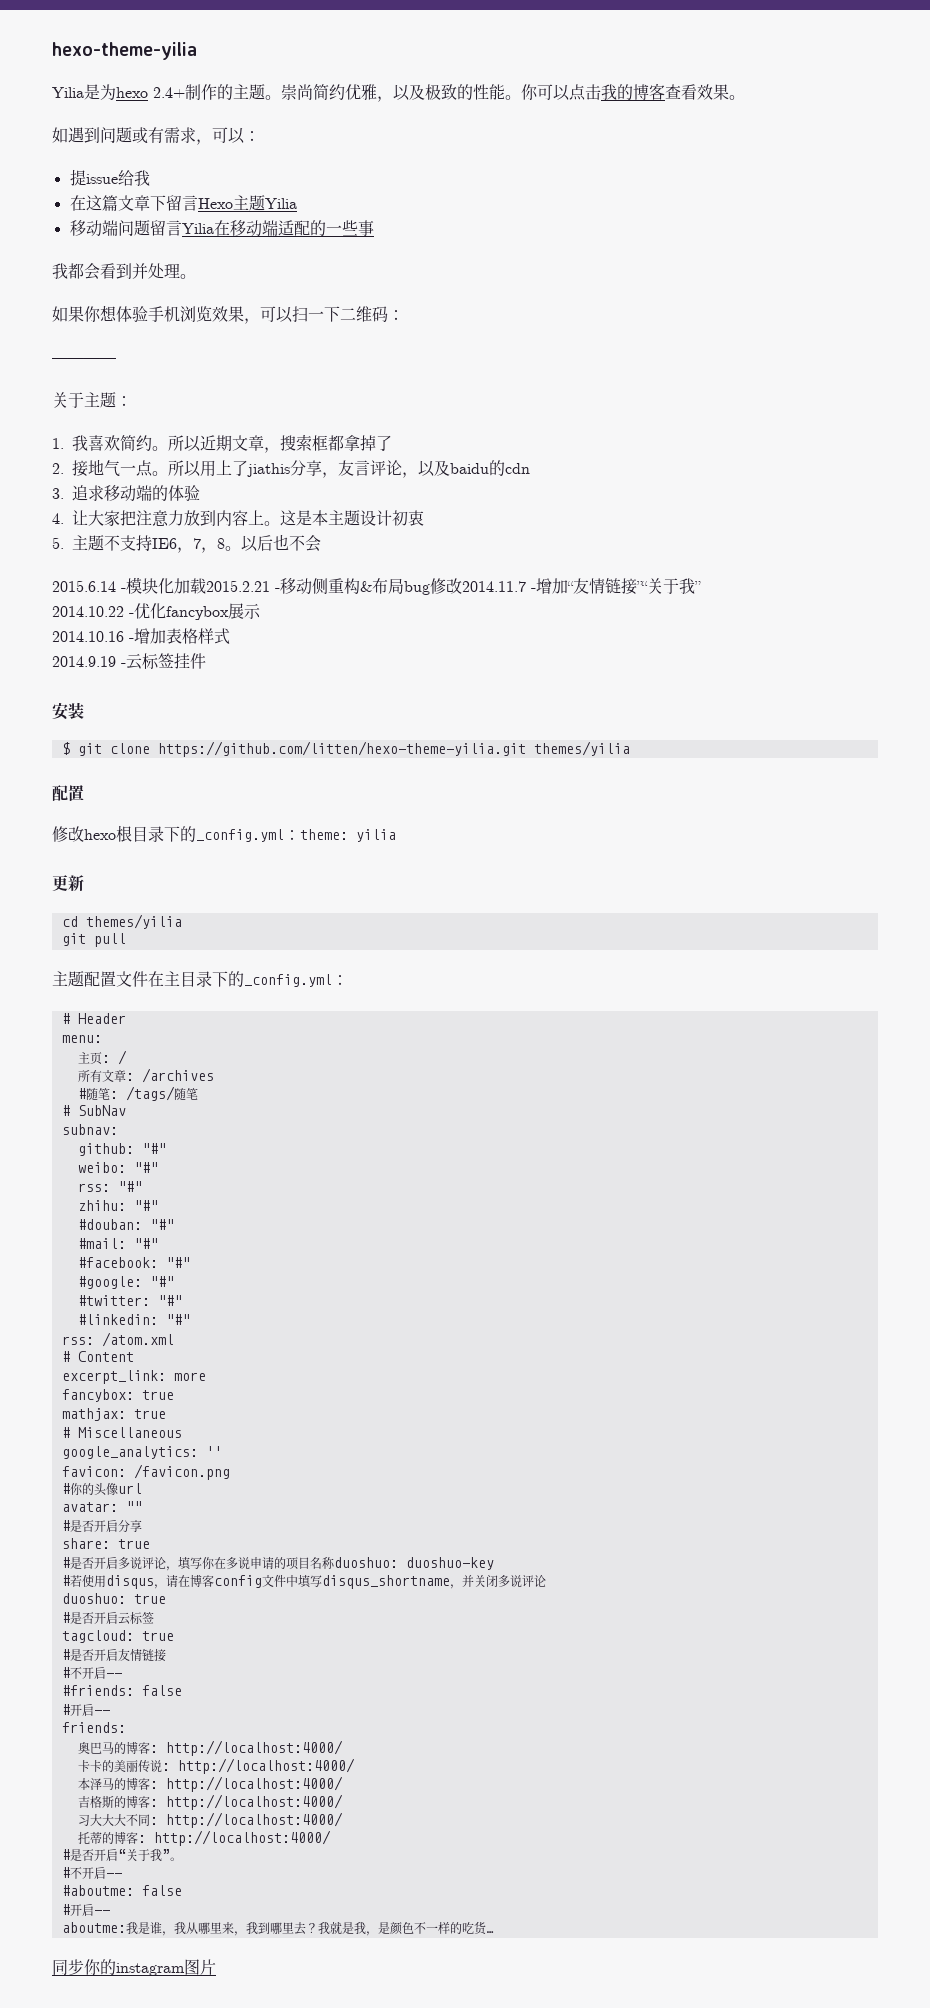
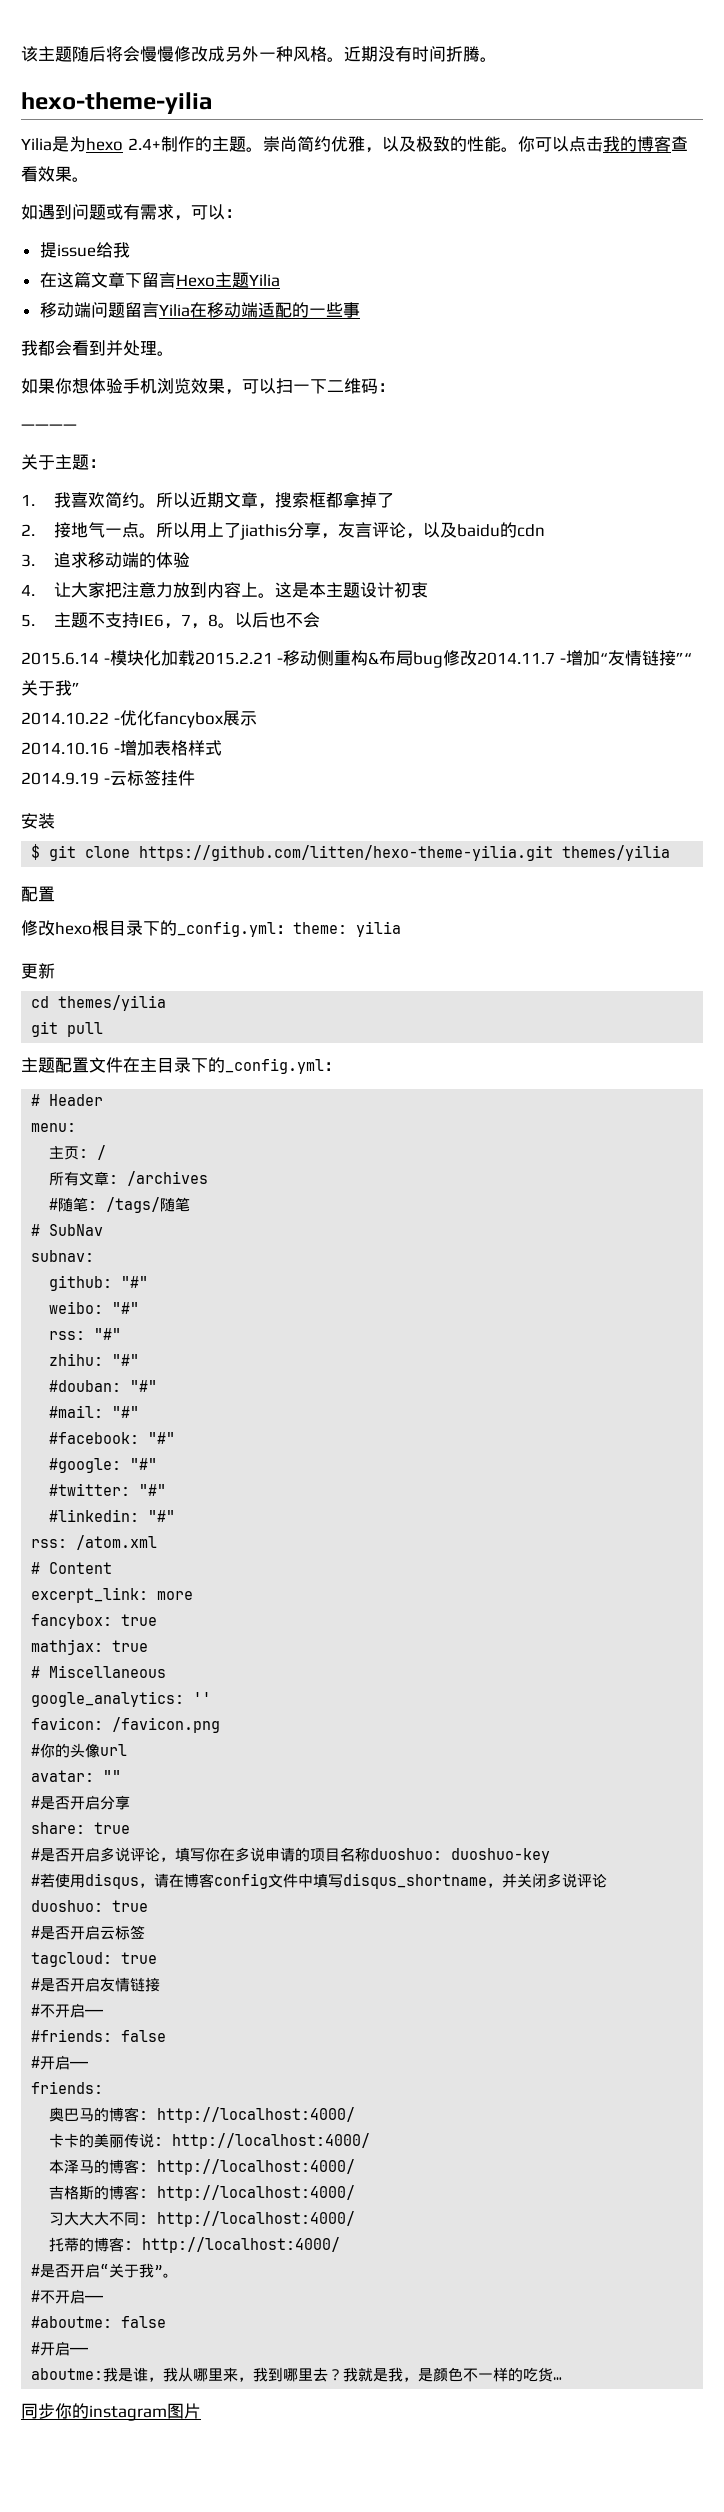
(52, 51) none -> [21,46,497,62] 该主题随后将会慢慢修改成另外一种风格。近期没有时间折腾。 //

